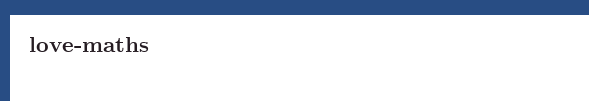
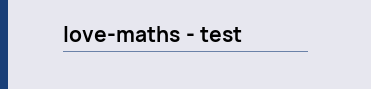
(149, 44) none -> [185,27,243,42] - test

